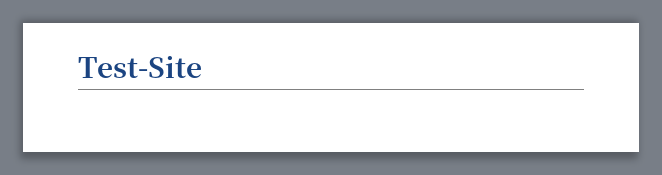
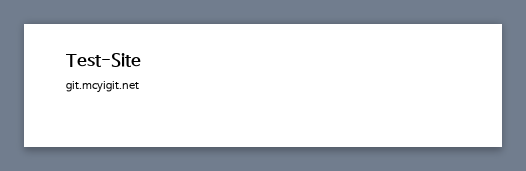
(202, 67) none -> [66,81,139,93] // git.mcyigit.net

